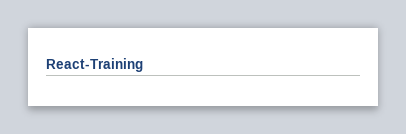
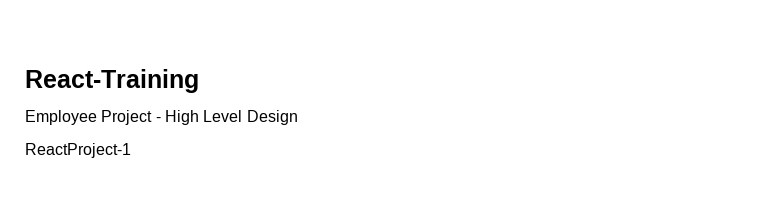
(143, 65) none -> [25,110,298,125] [25,143,131,158] // Employee Project - High Level Design // ReactProject-1

